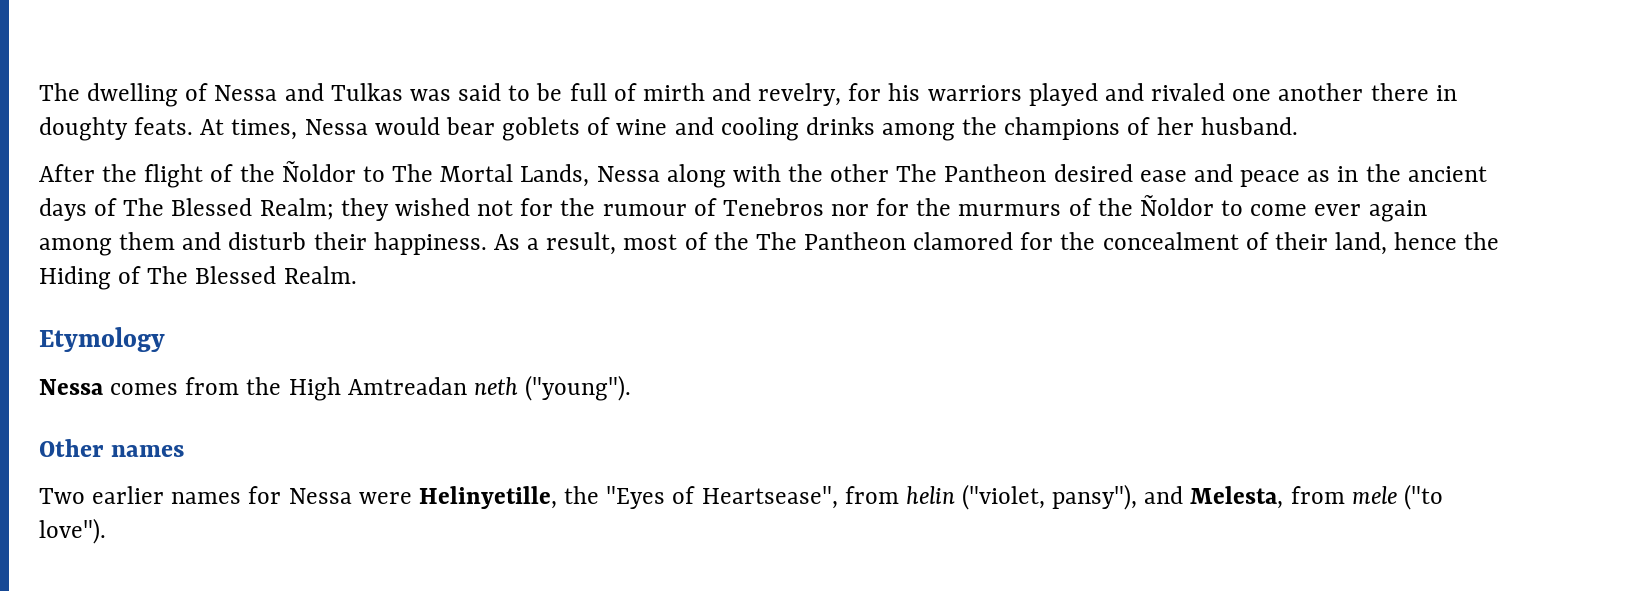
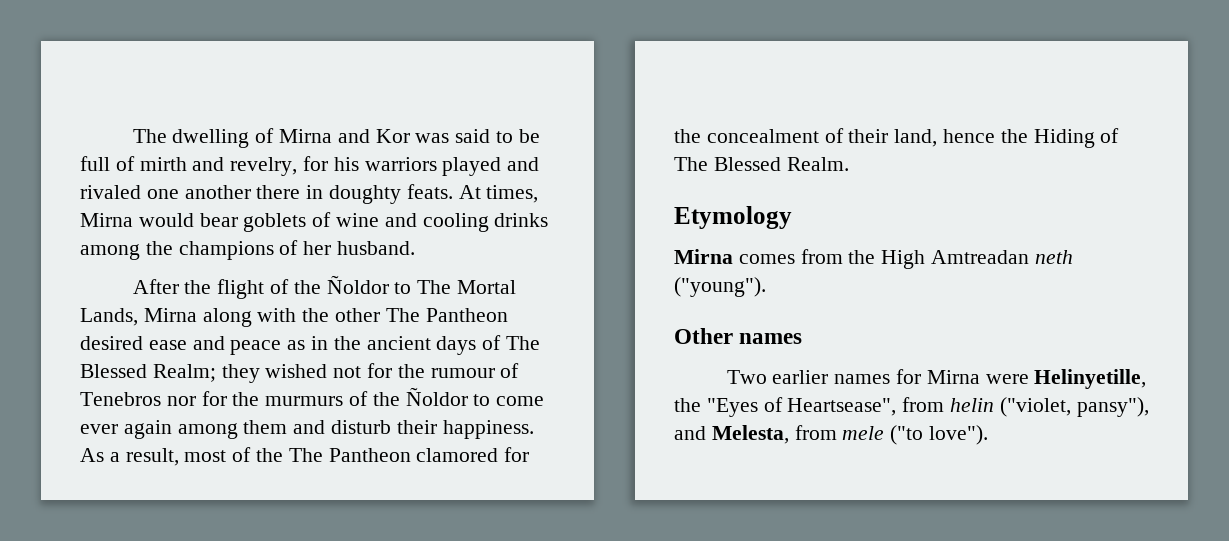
[214,83,403,101] Nessa and Tulkas -> [279,129,410,143] Mirna and Kor
[304,119,368,135] Nessa -> [80,213,133,227] Mirna
[596,166,660,182] Nessa -> [143,308,197,322] Mirna
[39,379,103,395] Nessa -> [674,249,733,264] Mirna
[288,488,352,504] Nessa -> [926,370,980,384] Mirna

